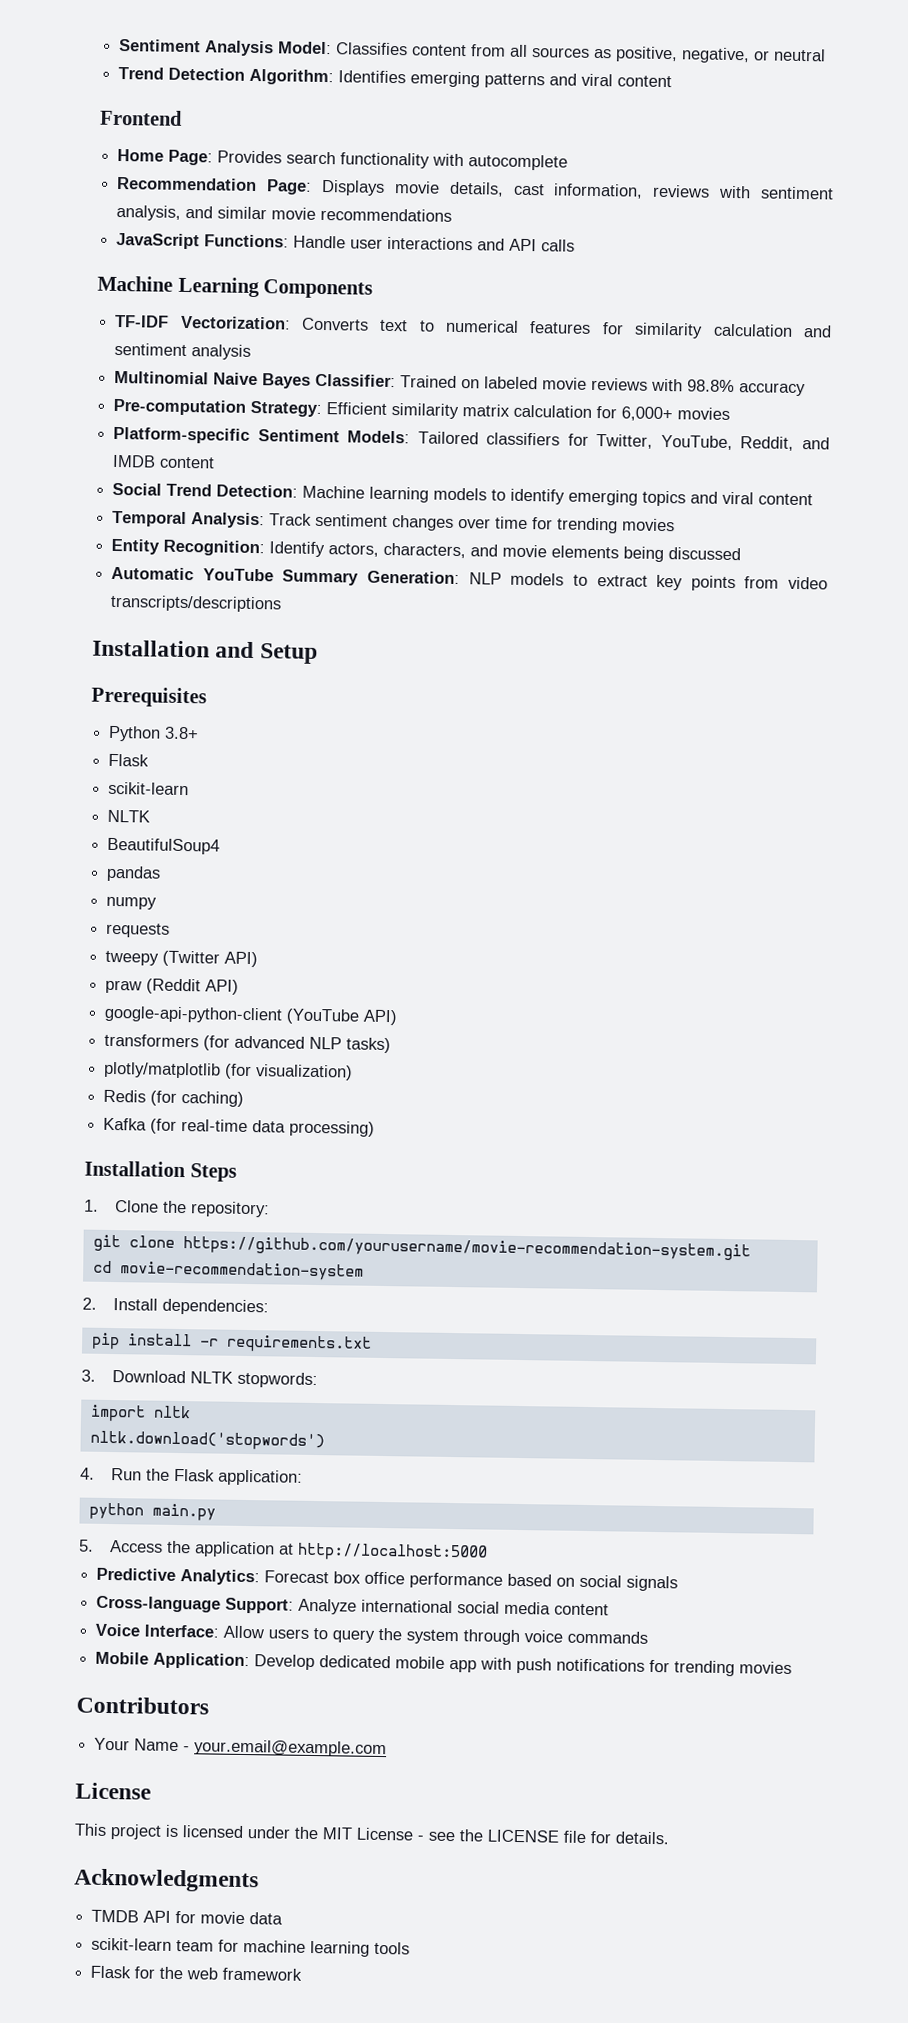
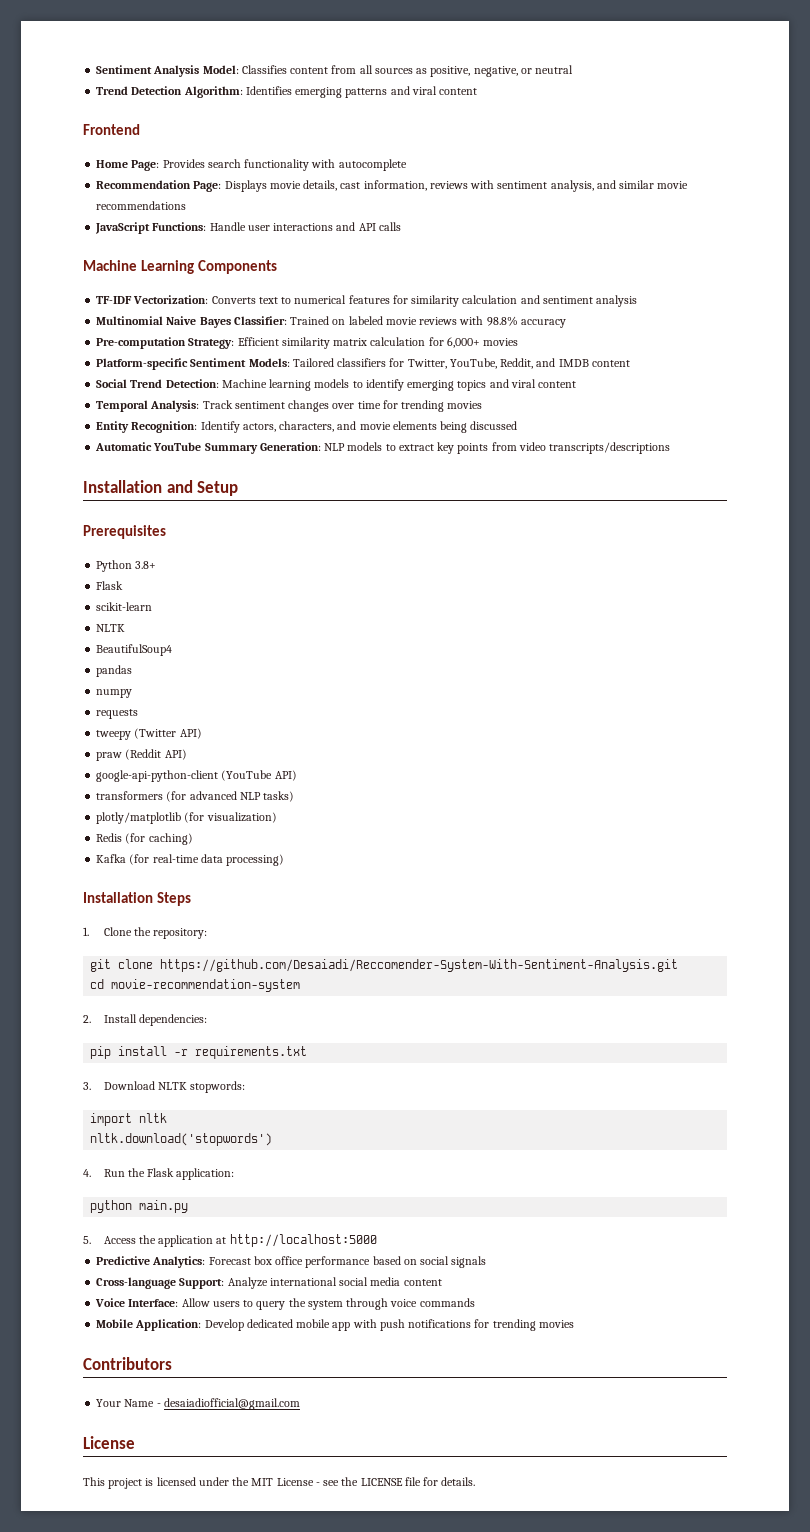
[182,1236,751,1261] https://github.com/yourusername/movie-recommendation-system.git -> [160,959,679,972] https://github.com/Desaiadi/Reccomender-System-With-Sentiment-Analysis.git
[194,1739,388,1758] your.email@example.com -> [163,1398,300,1410] desaiadiofficial@gmail.com
[74,1868,259,1893] [91,1909,284,1925] [91,1937,411,1957] [90,1965,303,1981] // Acknowledgments // TMDB API for movie data // scikit-learn team for machine learning tools // Flask for the web framework -> (476, 1481) none

